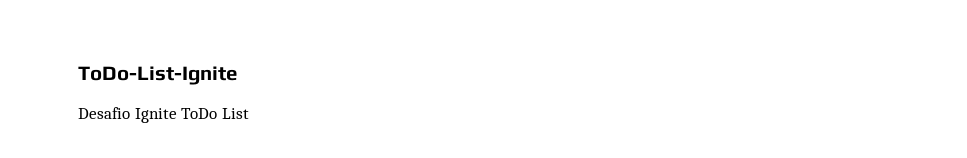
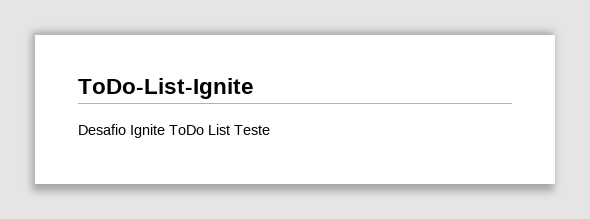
(249, 113) none -> [234,125,270,135] Teste

